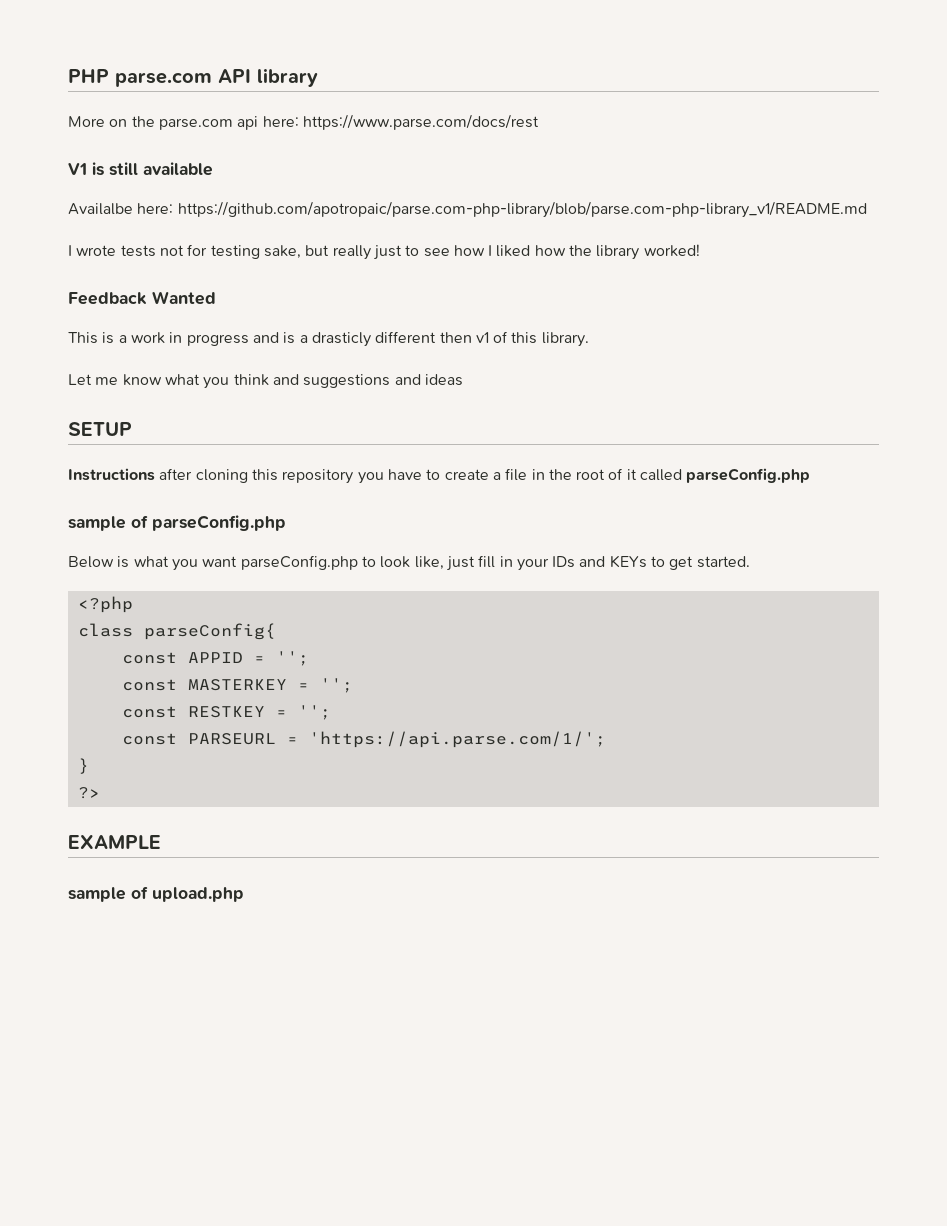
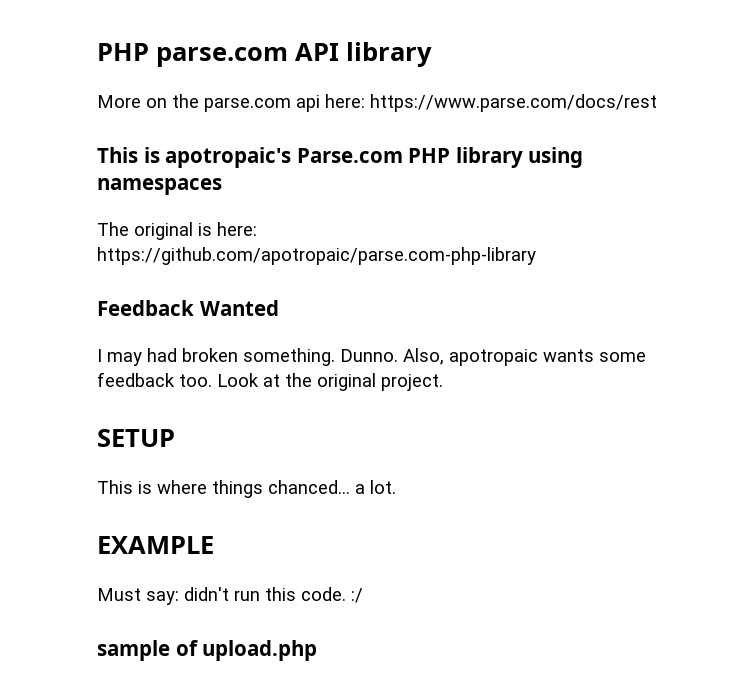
[68,162,213,176] [68,201,867,218] [68,244,700,260] [68,291,216,305] [68,331,589,347] [68,374,463,389] [68,422,132,436] [68,468,811,484] [68,515,286,531] [68,555,750,571] [77,596,133,613] [77,623,276,640] [121,651,309,666] [121,678,353,693] [121,705,331,720] [121,731,606,748] [77,758,89,774] [77,787,100,799] [68,835,161,849] V1 is still available // Availalbe here: https://github.com/apotropaic/parse.com-php-library/blob/parse.com-php-library_v1/README.md // I wrote tests not for testing sake, but really just to see how I liked how the library worked! // Feedback Wanted // This is a work in progress and is a drasticly different then v1 of this library. // Let me know what you think and suggestions and ideas // SETUP // Instructions after cloning this repository you have to create a file in the root of it called parseConfig.php // sample of parseConfig.php // Below is what you want parseConfig.php to look like, just fill in your IDs and KEYs to get started. // <?php // class parseConfig{ // const APPID = ''; // const MASTERKEY = ''; // const RESTKEY = ''; // const PARSEURL = 'https://api.parse.com/1/'; // } // ?> // EXAMPLE -> [97,147,584,168] [97,178,222,195] [97,222,257,240] [97,247,536,265] [97,300,279,316] [97,348,646,366] [97,372,443,391] [97,429,175,447] [97,480,396,498] [97,536,214,554] [97,587,363,605] This is apotropaic's Parse.com PHP library using namespaces // The original is here: https://github.com/apotropaic/parse.com-php-library // Feedback Wanted // I may had broken something. Dunno. Also, apotropaic wants some feedback too. Look at the original project. // SETUP // This is where things chanced... a lot. // EXAMPLE // Must say: didn't run this code. :/

